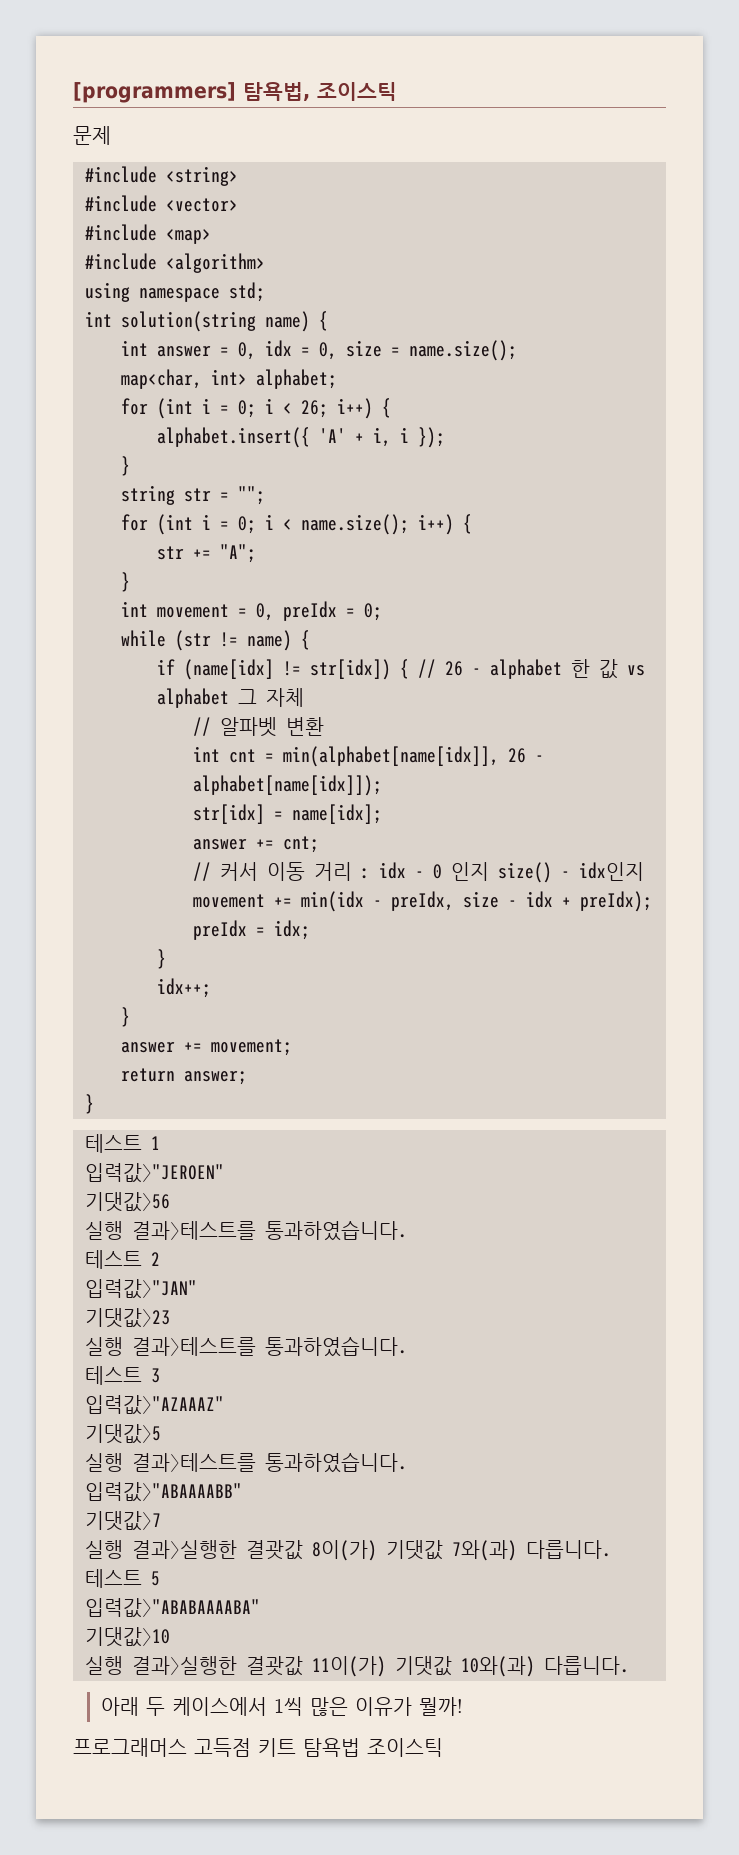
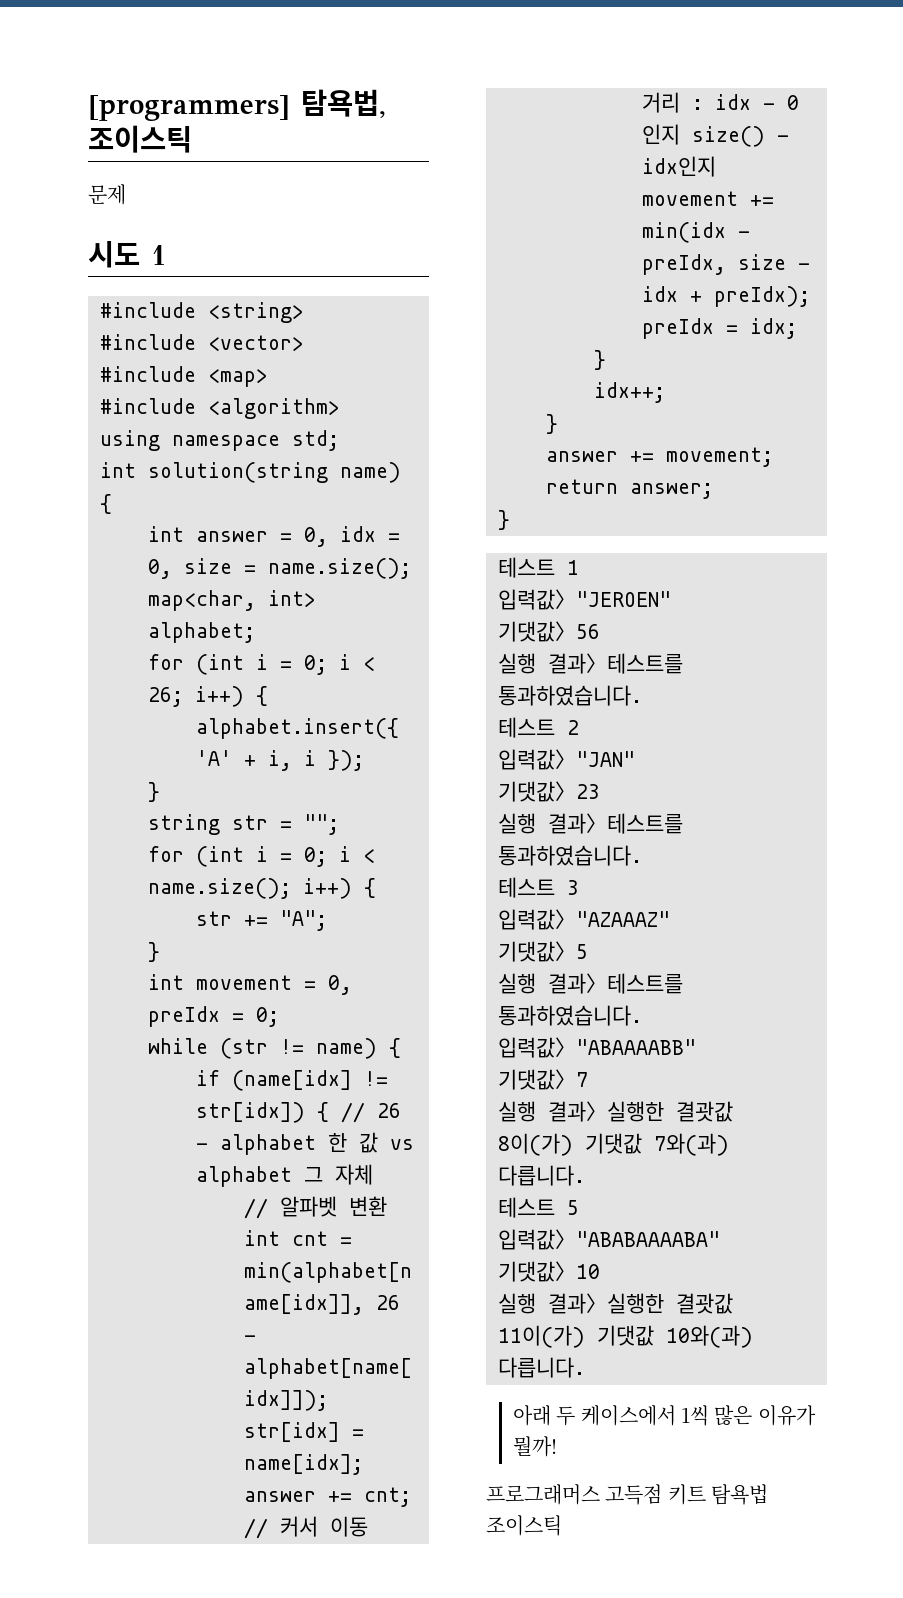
(111, 135) none -> [88,241,166,268] // 시도 1

